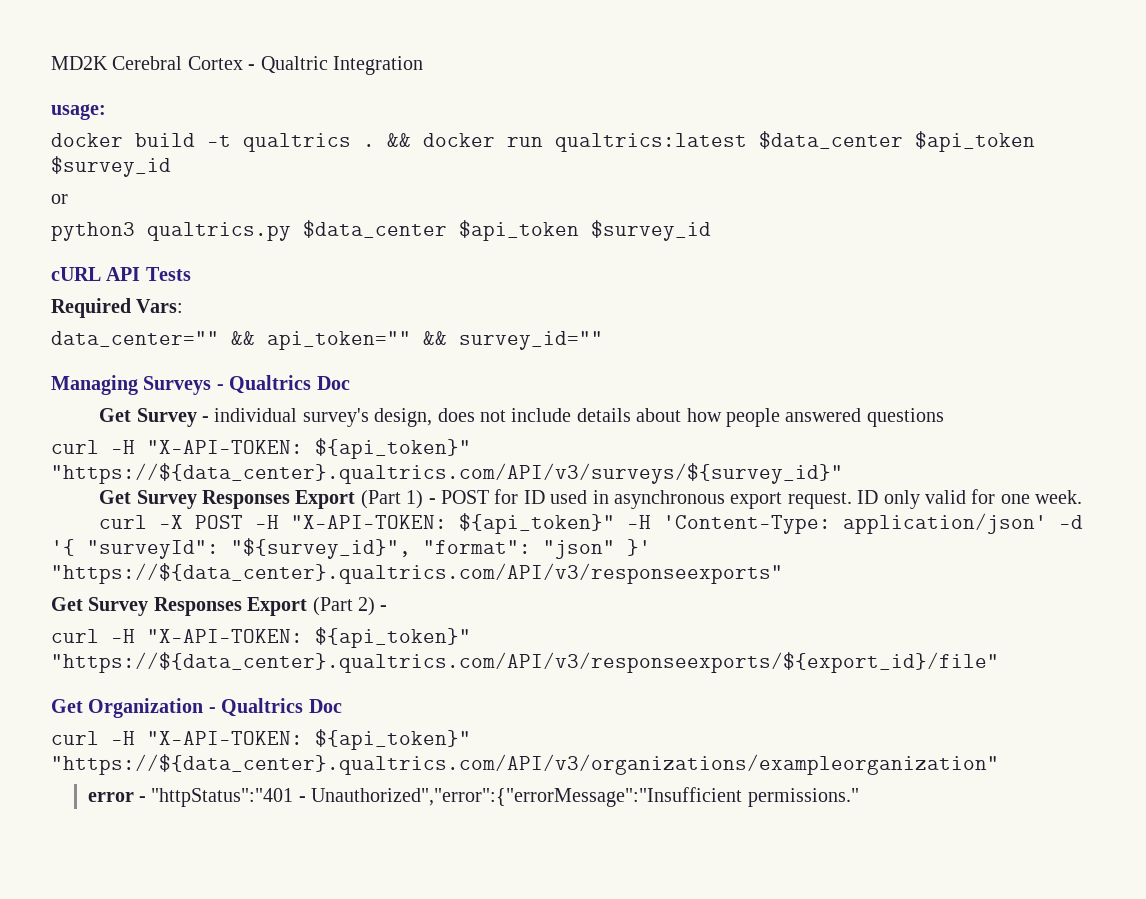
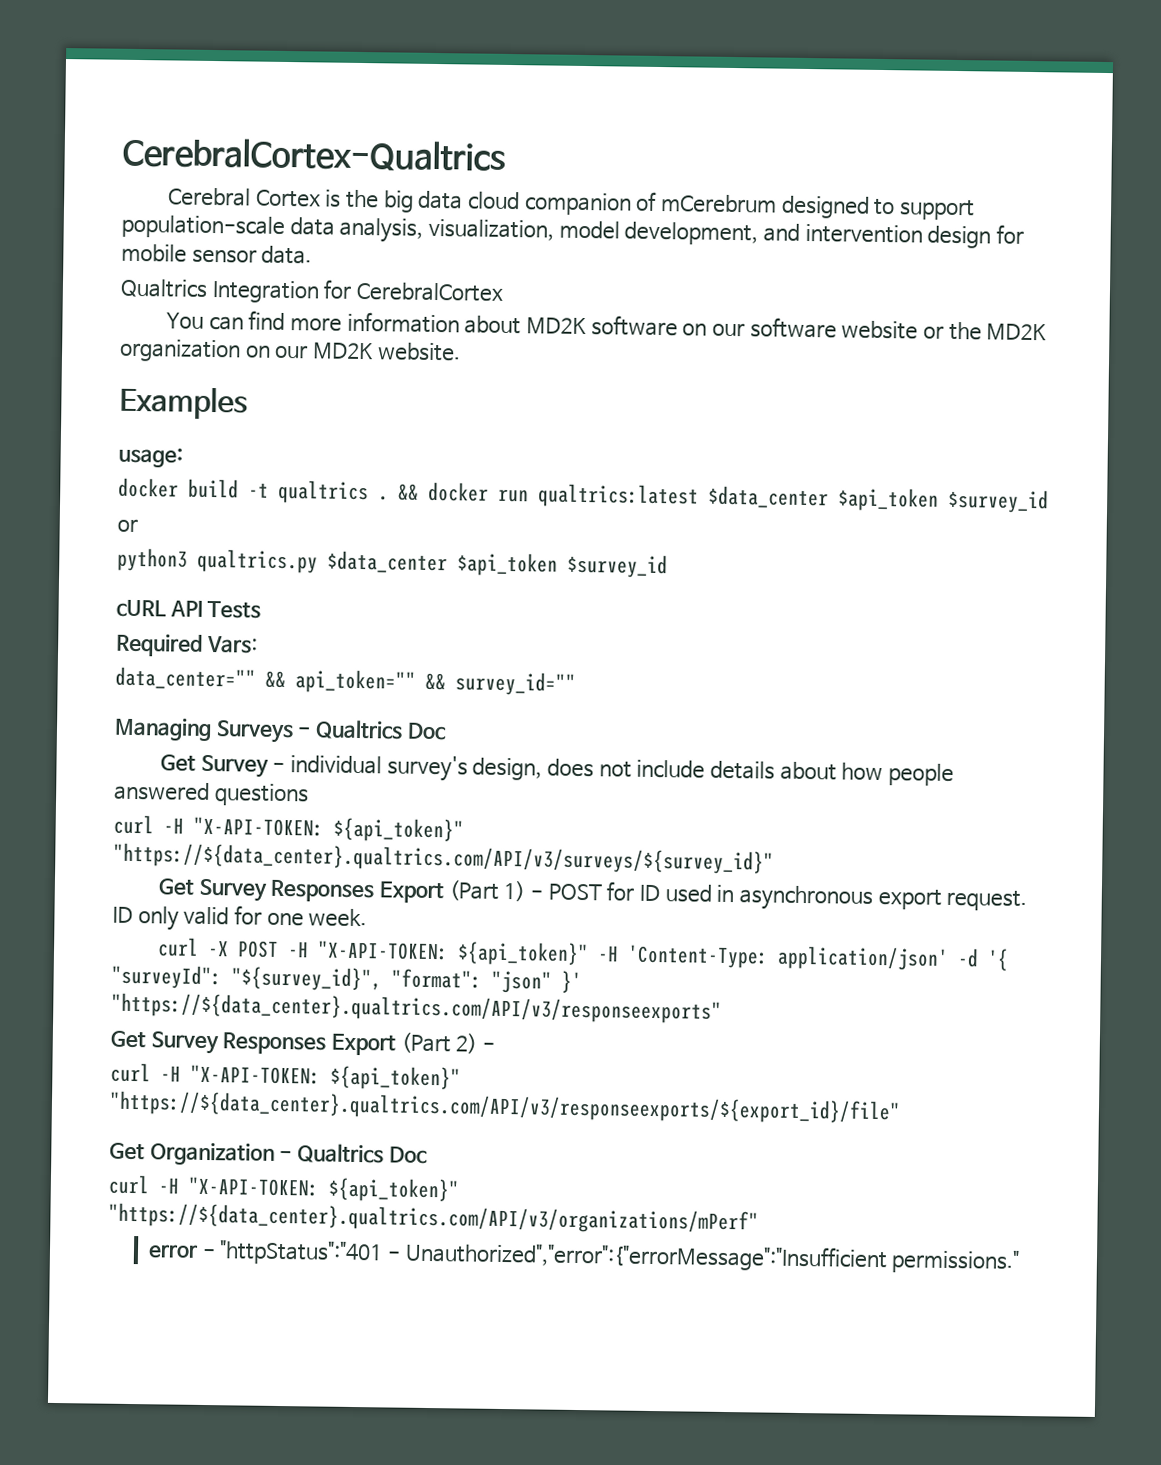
[51,56,108,70] MD2K -> [122,136,506,172] CerebralCortex-Qualtrics //
[248,56,423,75] - Qualtric Integration -> [325,189,976,221] [121,214,1024,249] [121,243,313,265] [120,278,504,304] [166,310,1048,341] [119,338,461,363] [119,385,248,420] is the big data cloud companion of mCerebrum designed to support population-scale data analysis, visualization, model development, and intervention design for mobile sensor data. // Qualtrics Integration for CerebralCortex // You can find more information about MD2K software on our software website or the MD2K organization on our MD2K website. // Examples
[51,754,999,775] "https://${data_center}.qualtrics.com/API/v3/organizations/exampleorganization" -> [108,1202,759,1235] "https://${data_center}.qualtrics.com/API/v3/organizations/mPerf"

